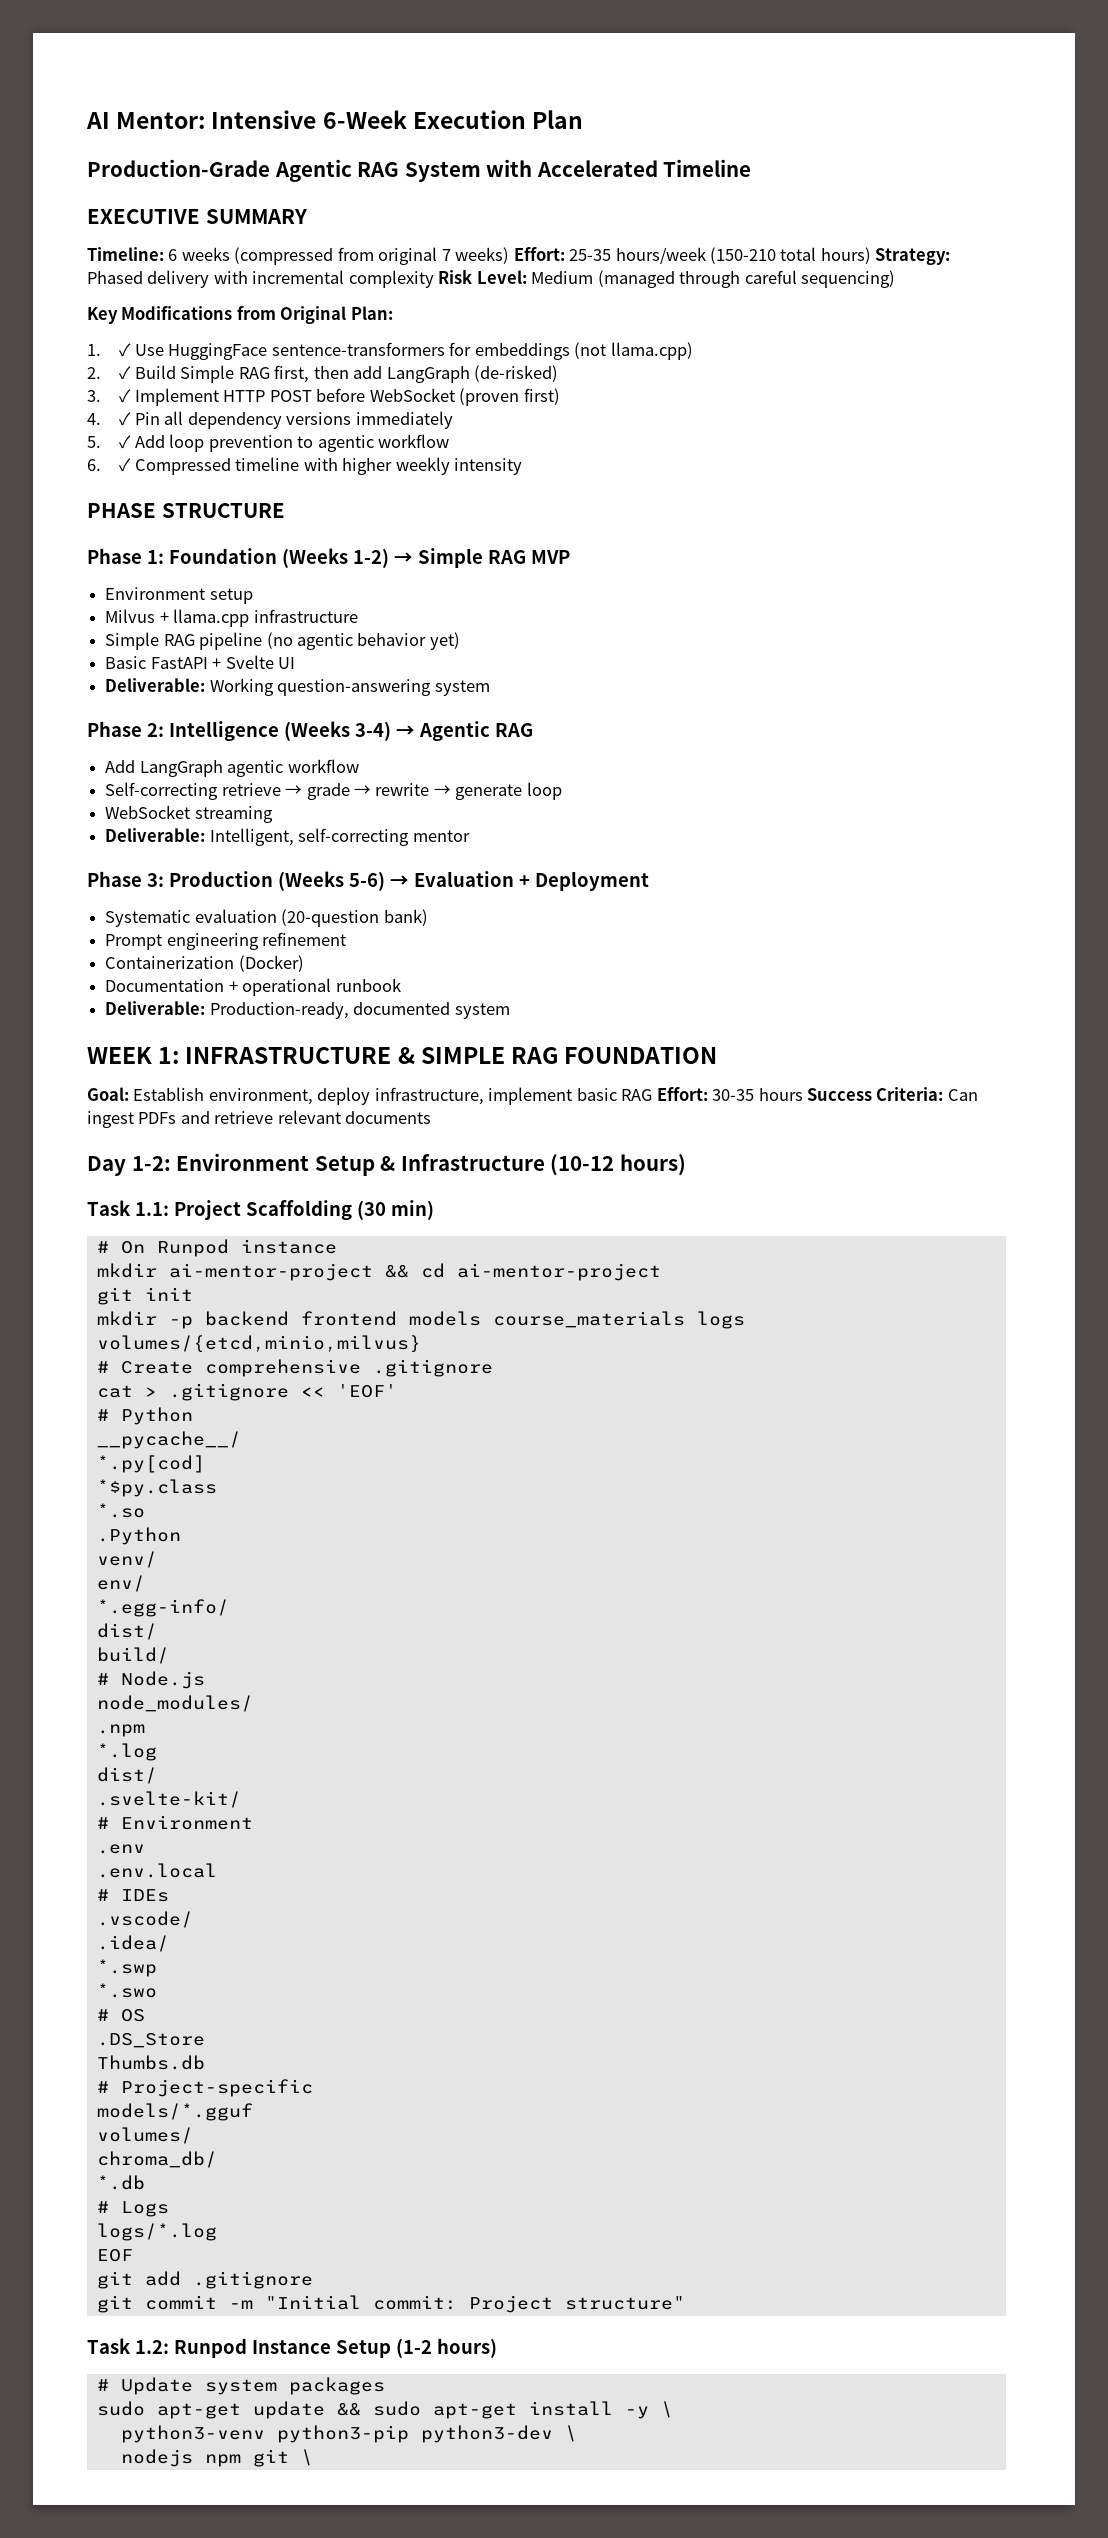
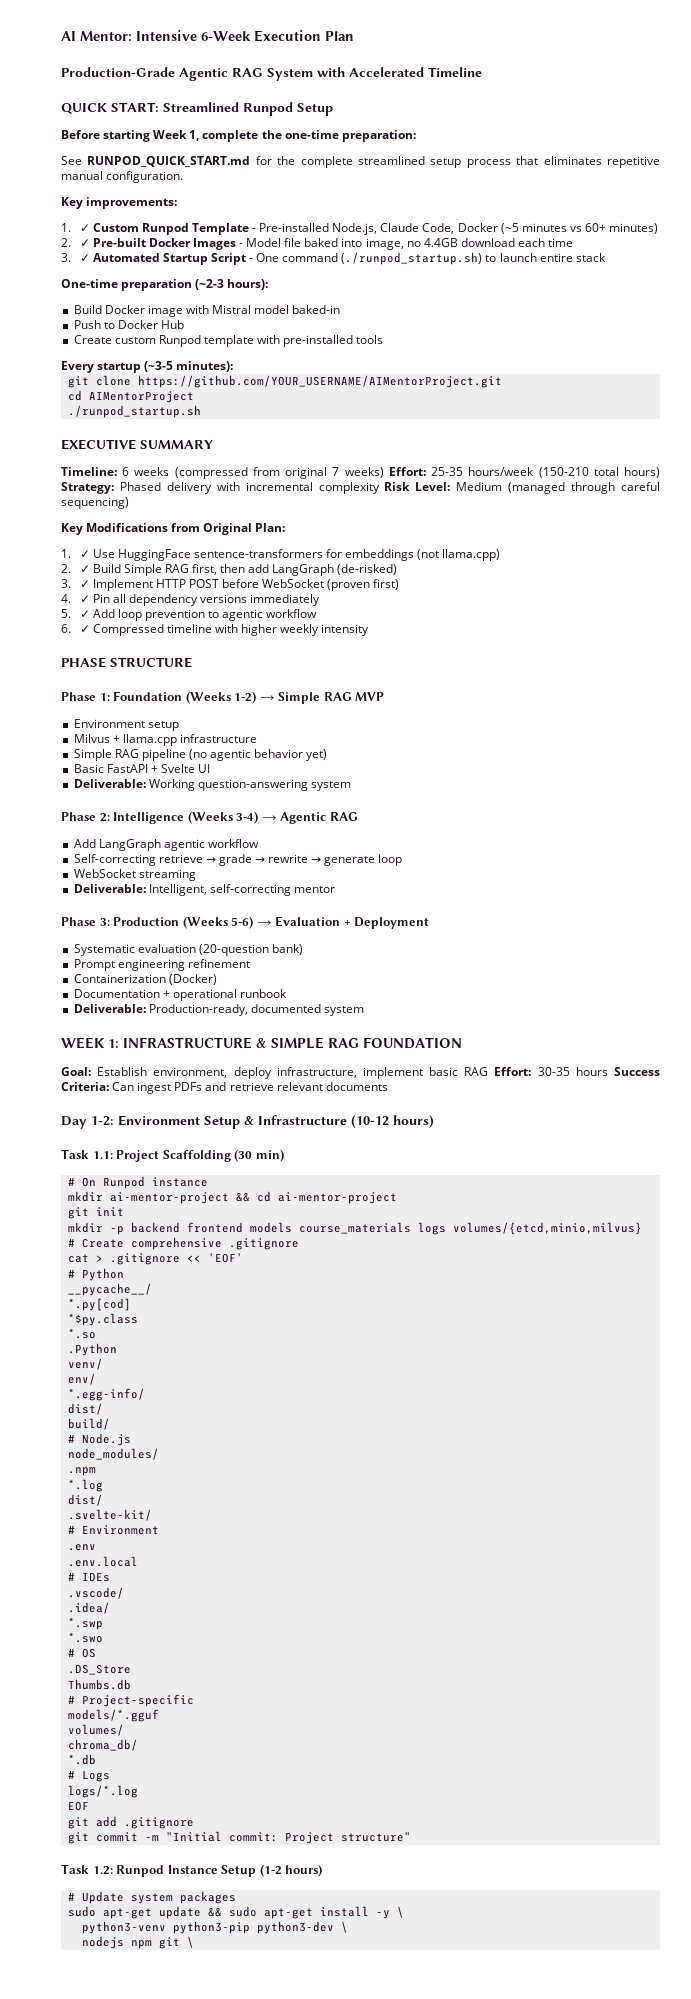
(752, 168) none -> [61,102,333,116] [61,130,416,142] [61,156,660,168] [61,171,184,183] [61,197,178,209] [61,223,659,235] [61,238,574,250] [61,252,606,265] [61,279,269,291] [73,305,341,317] [73,320,184,329] [73,335,384,347] [61,361,234,373] [67,375,502,388] [67,390,194,403] [67,405,201,418] // QUICK START: Streamlined Runpod Setup // Before starting Week 1, complete the one-time preparation: // See RUNPOD_QUICK_START.md for the complete streamlined setup process that eliminates repetitive manual configuration. // Key improvements: // 1. ✓ Custom Runpod Template - Pre-installed Node.js, Claude Code, Docker (~5 minutes vs 60+ minutes) // 2. ✓ Pre-built Docker Images - Model file baked into image, no 4.4GB download each time // 3. ✓ Automated Startup Script - One command (./runpod_startup.sh) to launch entire stack // One-time preparation (~2-3 hours): // Build Docker image with Mistral model baked-in // Push to Docker Hub // Create custom Runpod template with pre-installed tools // Every startup (~3-5 minutes): // git clone https://github.com/YOUR_USERNAME/AIMentorProject.git // cd AIMentorProject // ./runpod_startup.sh

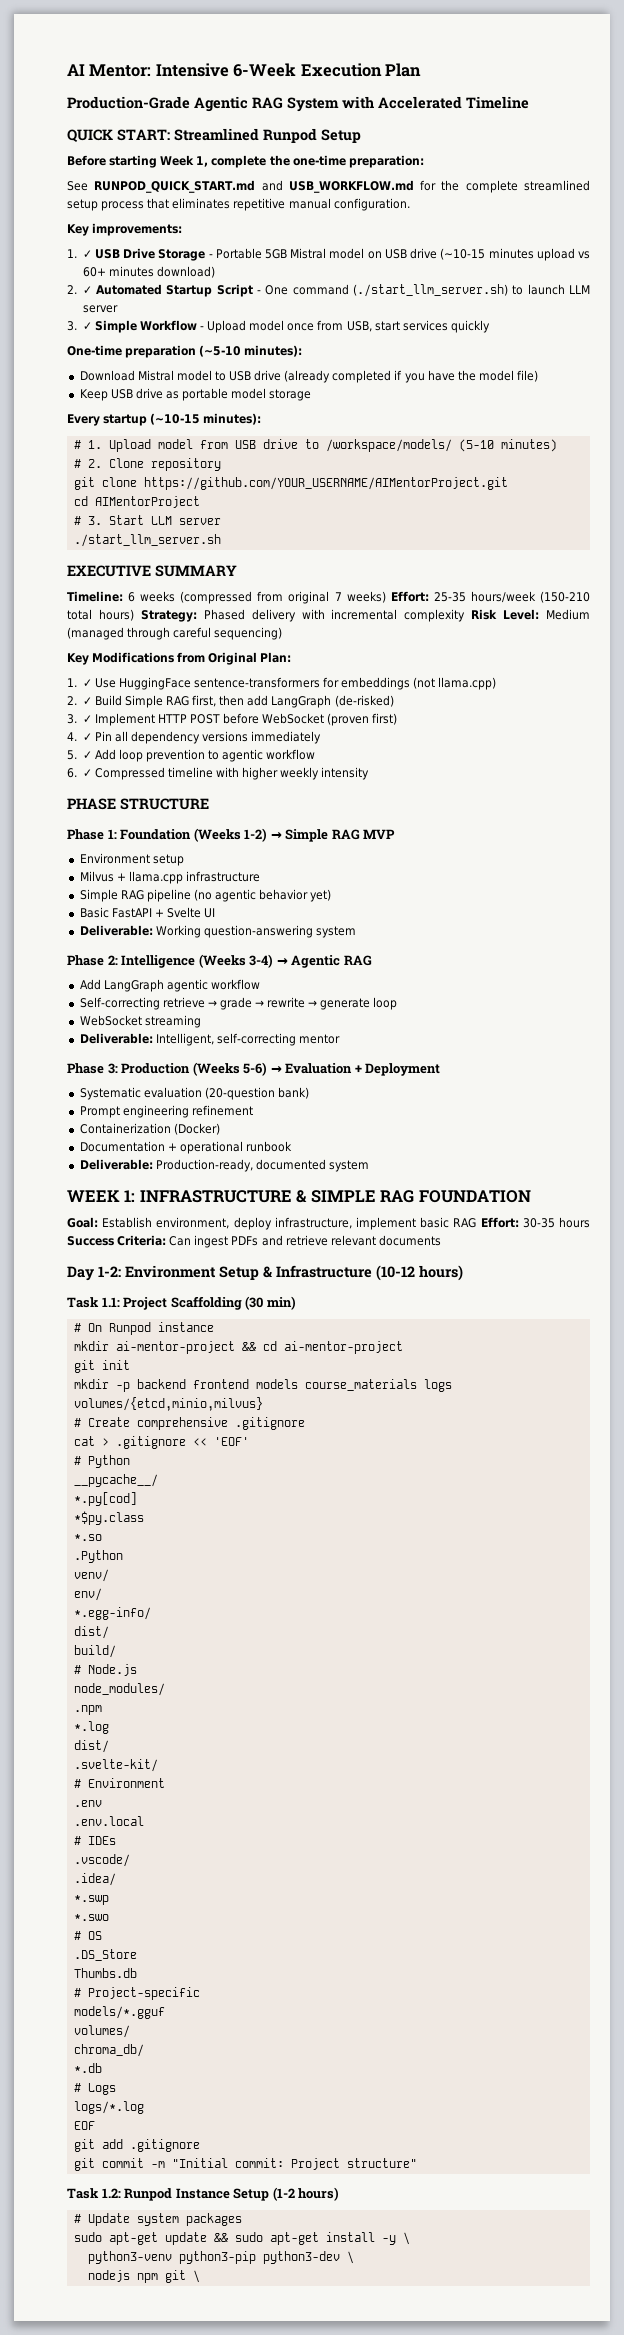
(251, 161) none -> [261,180,414,193] and USB_WORKFLOW.md
[92,223,659,235] [61,238,574,250] [61,253,71,262] Custom Runpod Template - Pre-installed Node.js, Claude Code, Docker (~5 minutes vs 60+ minutes) // 2. ✓ Pre-built Docker Images - Model file baked into image, no 4.4GB download each time // 3. -> [94,248,590,261] [82,266,215,278] [67,285,77,294] USB Drive Storage - Portable 5GB Mistral model on USB drive (~10-15 minutes upload vs 60+ minutes download) // 2.
[341,252,483,265] (./runpod_startup.sh) -> [353,284,509,297] (./start_llm_server.sh)
[539,253,606,262] [61,279,269,291] [73,305,341,317] [73,320,184,329] [73,335,384,347] entire stack // One-time preparation (~2-3 hours): // Build Docker image with Mistral model baked-in // Push to Docker Hub // Create custom Runpod template with pre-installed tools -> [568,285,590,294] [82,305,118,313] [67,320,490,333] [67,345,303,358] [79,370,539,383] [79,388,312,401] LLM server // 3. ✓ Simple Workflow - Upload model once from USB, start services quickly // One-time preparation (~5-10 minutes): // Download Mistral model to USB drive (already completed if you have the model file) // Keep USB drive as portable model storage
[144,361,234,372] (~3-5 minutes): -> [150,413,262,425] [73,439,557,452] [73,458,221,471] (~10-15 minutes): // # 1. Upload model from USB drive to /workspace/models/ (5-10 minutes) // # 2. Clone repository
[67,405,201,418] ./runpod_startup.sh -> [73,515,221,525] [73,534,221,547] # 3. Start LLM server // ./start_llm_server.sh

